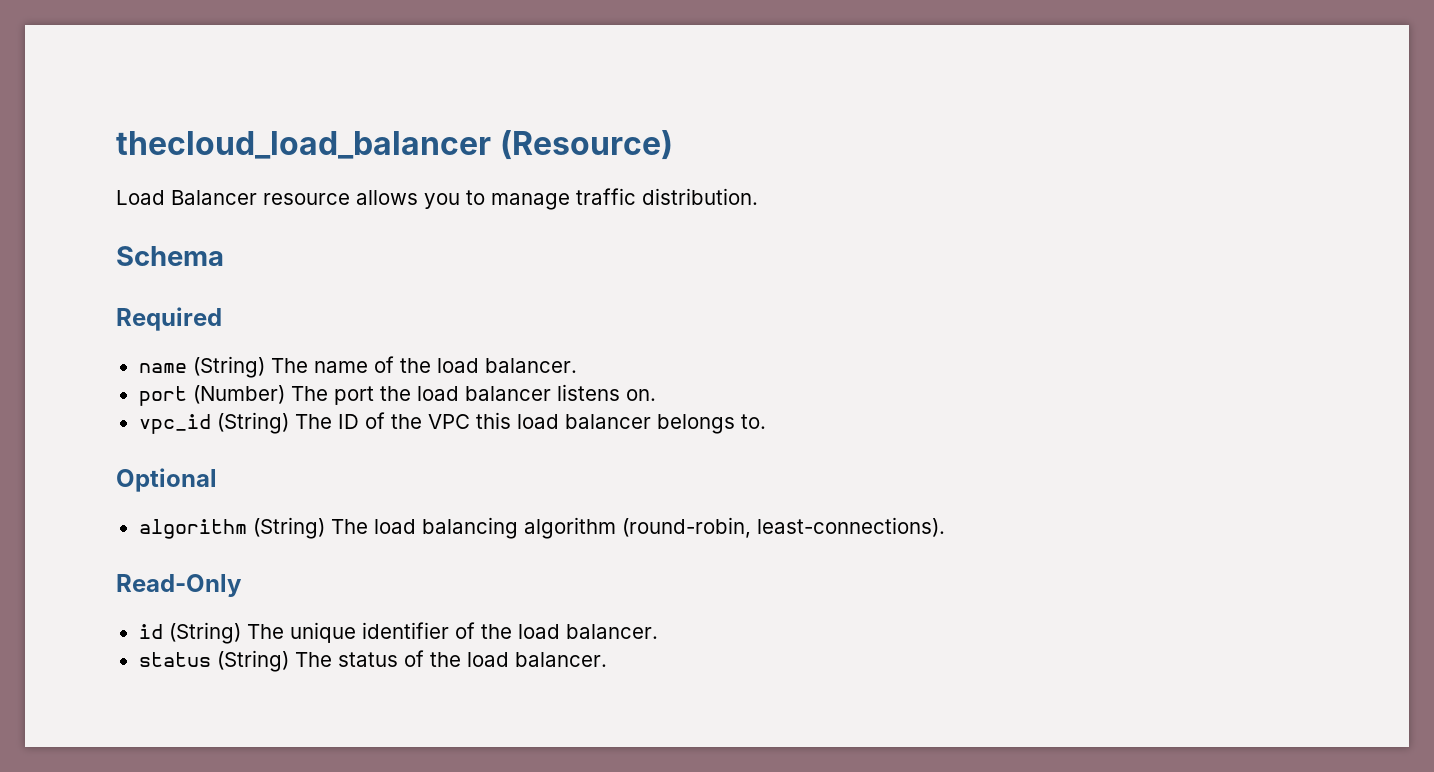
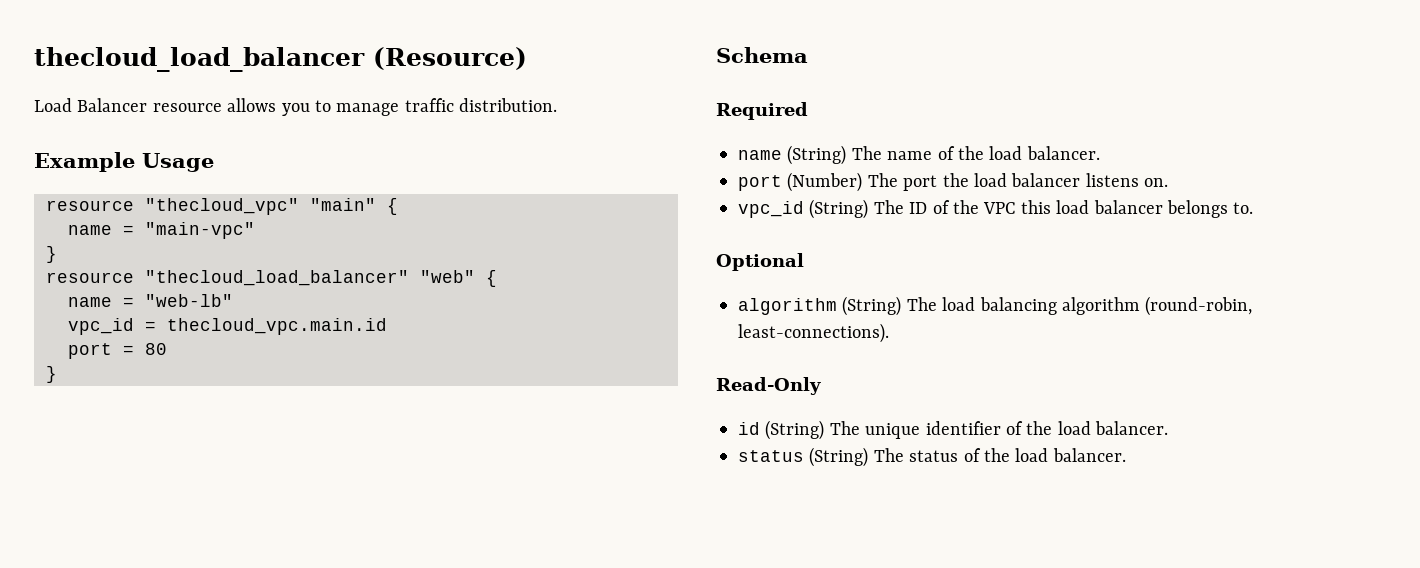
(758, 196) none -> [34,152,214,172] [46,198,398,215] [68,222,255,239] [46,246,57,263] [46,270,497,287] [68,294,233,307] [68,318,387,335] [68,343,167,359] [46,366,57,383] // Example Usage // resource "thecloud_vpc" "main" { // name = "main-vpc" // } // resource "thecloud_load_balancer" "web" { // name = "web-lb" // vpc_id = thecloud_vpc.main.id // port = 80 // }

